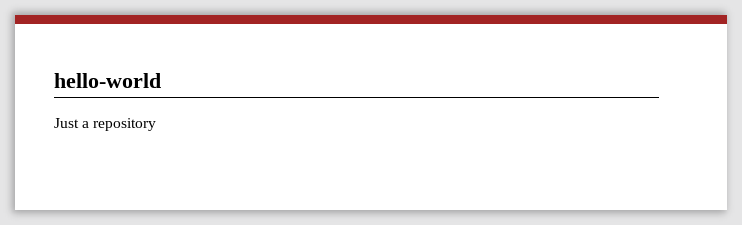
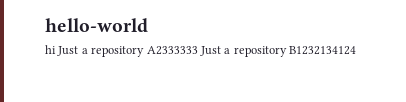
[54,118,157,131] Just a repository -> [45,45,356,57] hi Just a repository A2333333 Just a repository B1232134124

